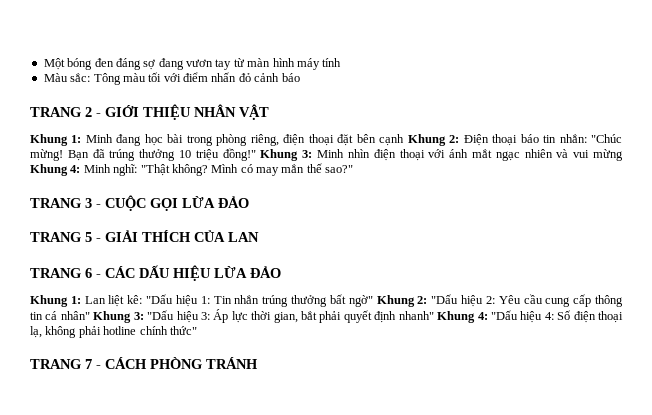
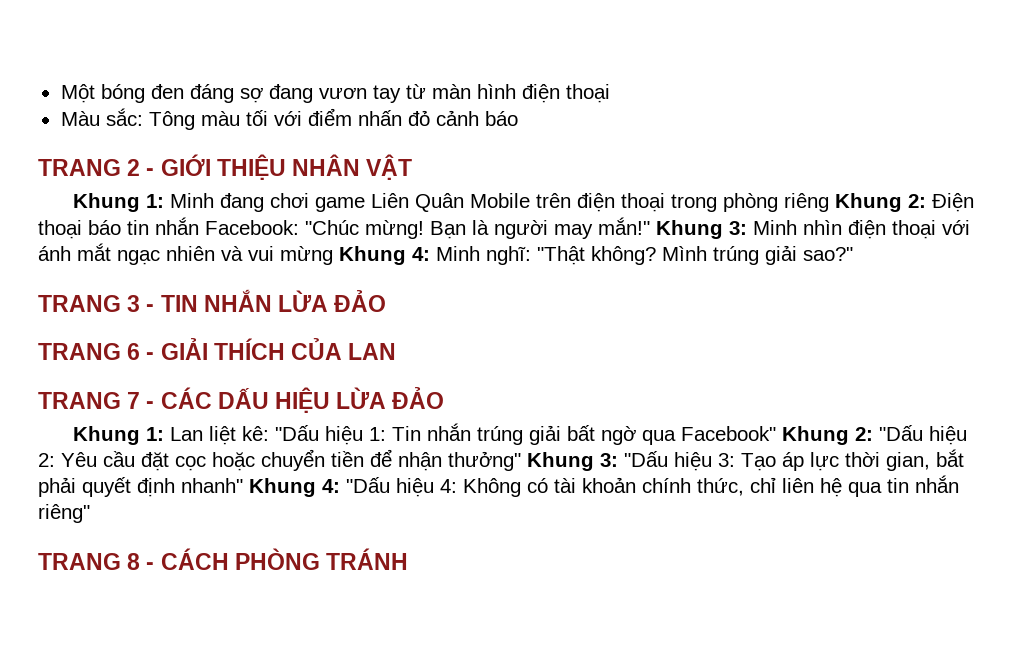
[296,58,342,70] máy tính -> [521,84,610,103] điện thoại
[144,134,405,146] học bài trong phòng riêng, điện thoại đặt bên cạnh -> [269,193,829,212] chơi game Liên Quân Mobile trên điện thoại trong phòng riêng
[559,134,587,143] nhắn: -> [155,217,299,235] nhắn Facebook:
[92,148,256,161] đã trúng thưởng 10 triệu đồng!" -> [472,217,650,239] là người may mắn!"
[240,163,322,176] có may mắn thế -> [713,245,797,265] trúng giải
[105,195,178,211] CUỘC GỌI -> [160,289,272,312] TIN NHẮN
[85,232,92,242] 5 -> [127,343,141,360] 6
[85,268,92,278] 6 -> [127,392,141,409] 7
[291,294,373,307] thưởng bất ngờ" -> [528,425,776,445] giải bất ngờ qua Facebook"
[545,294,624,307] [30,311,90,320] cung cấp thông tin cá nhân" -> [141,449,521,471] đặt cọc hoặc chuyển tiền để nhận thưởng"
[213,309,229,323] Áp -> [741,452,804,471] Tạo áp
[557,310,623,323] [30,326,197,338] [30,359,92,369] Số điện thoại lạ, không phải hotline chính thức" // TRANG 7 -> [463,475,959,497] [38,504,90,523] [38,553,141,570] Không có tài khoản chính thức, chỉ liên hệ qua tin nhắn riêng" // TRANG 8

